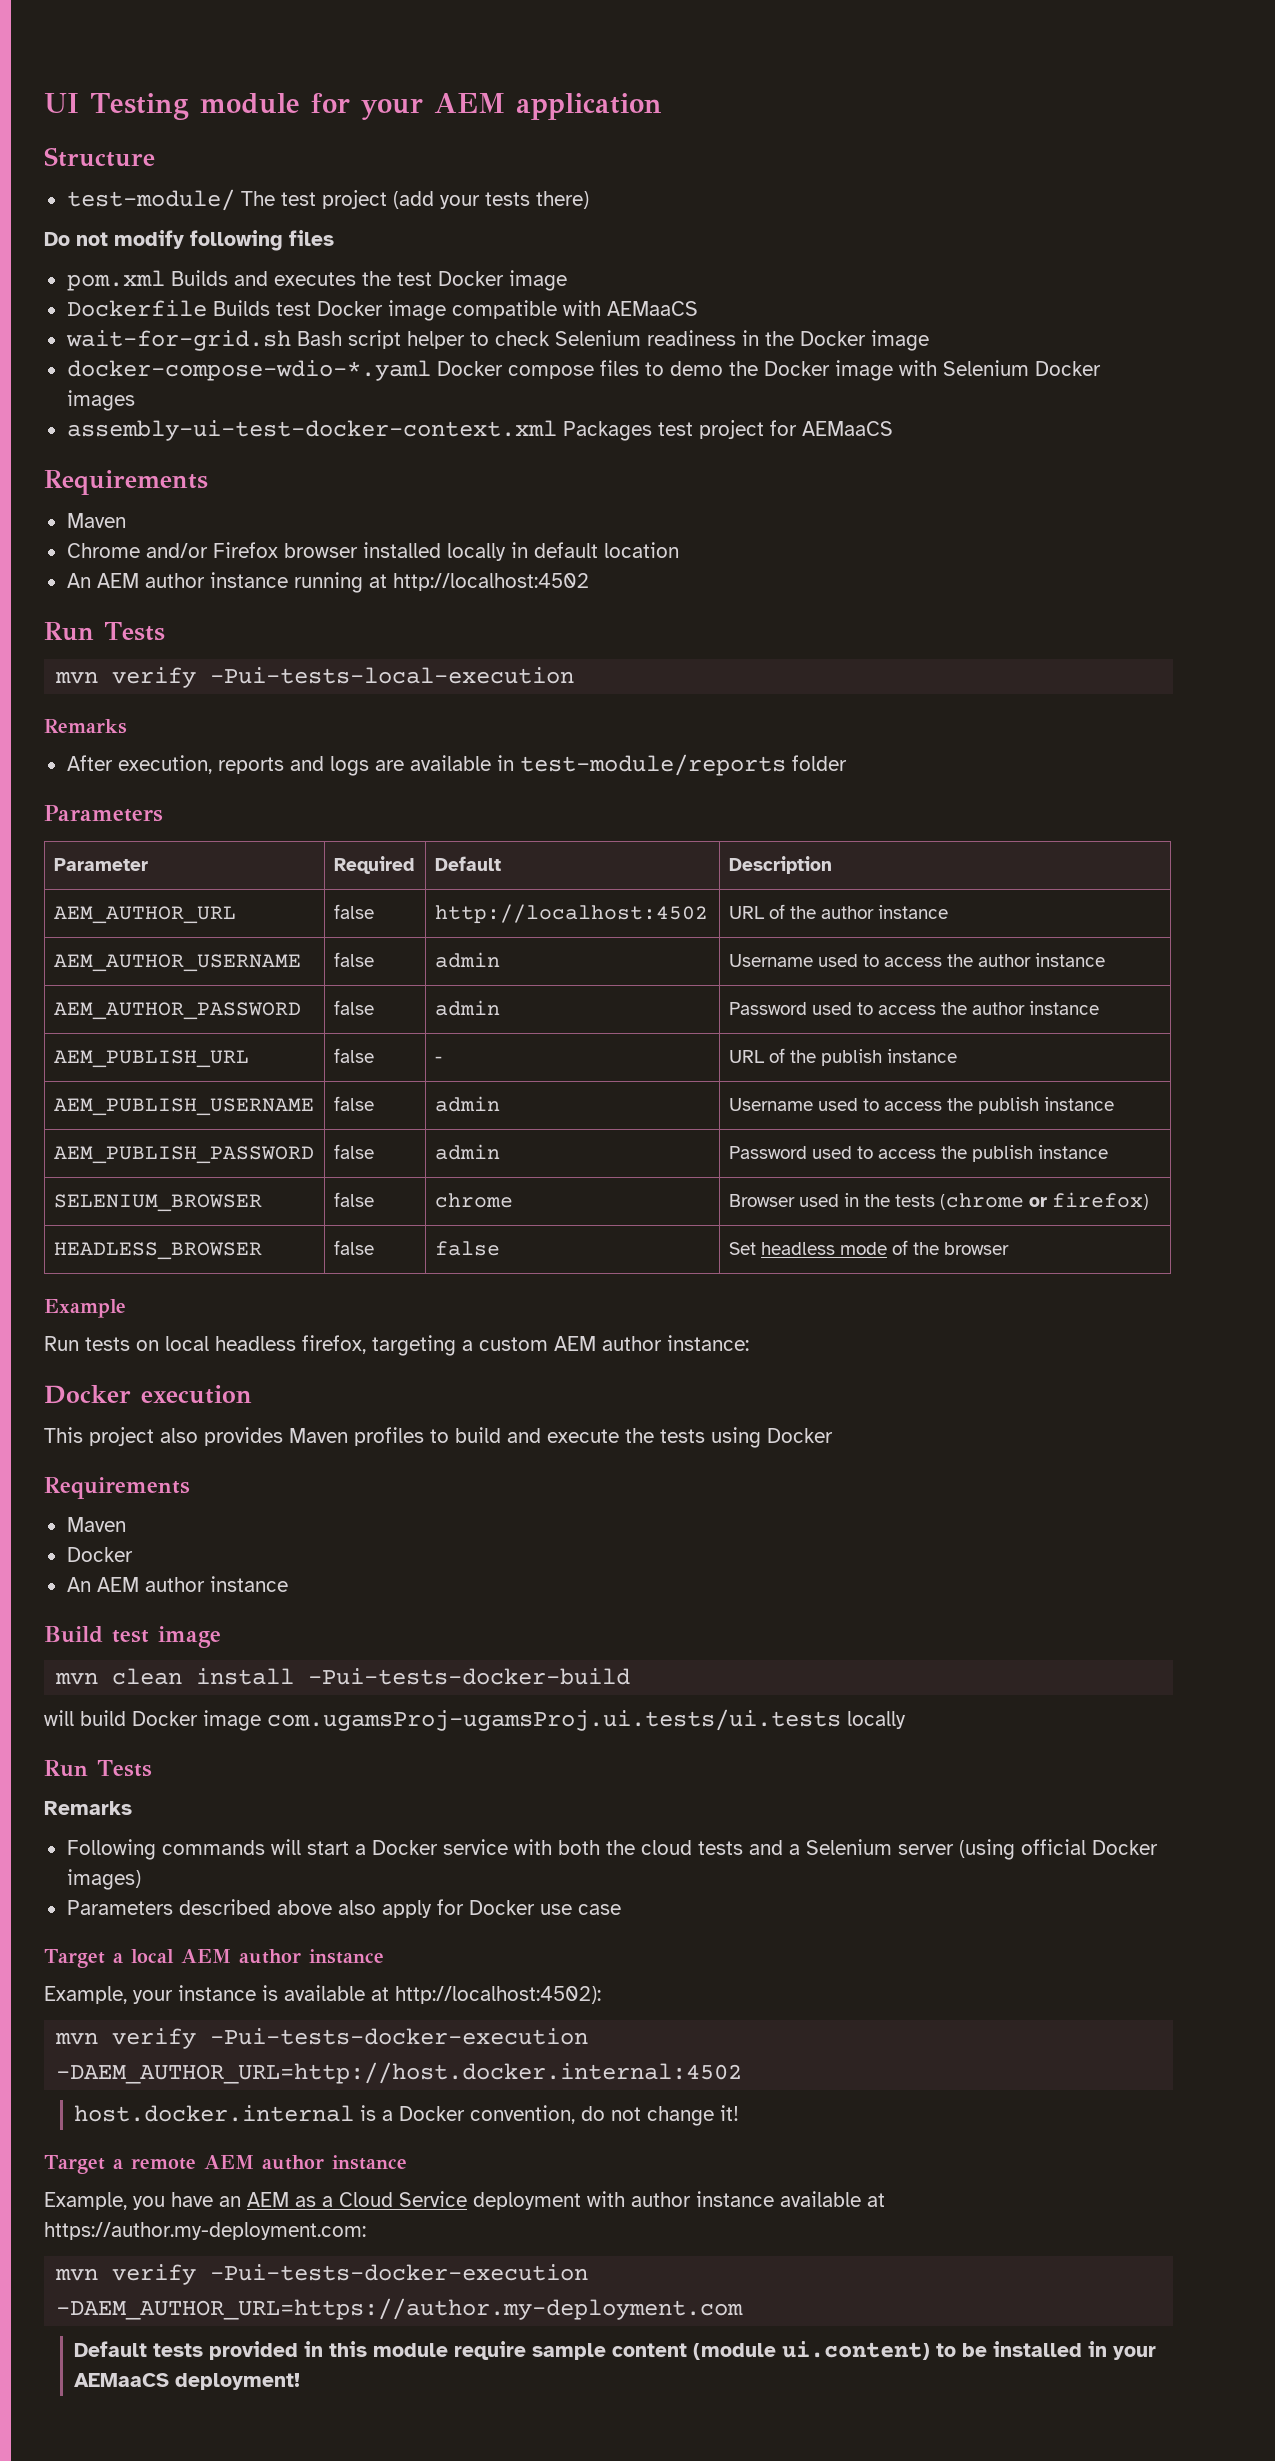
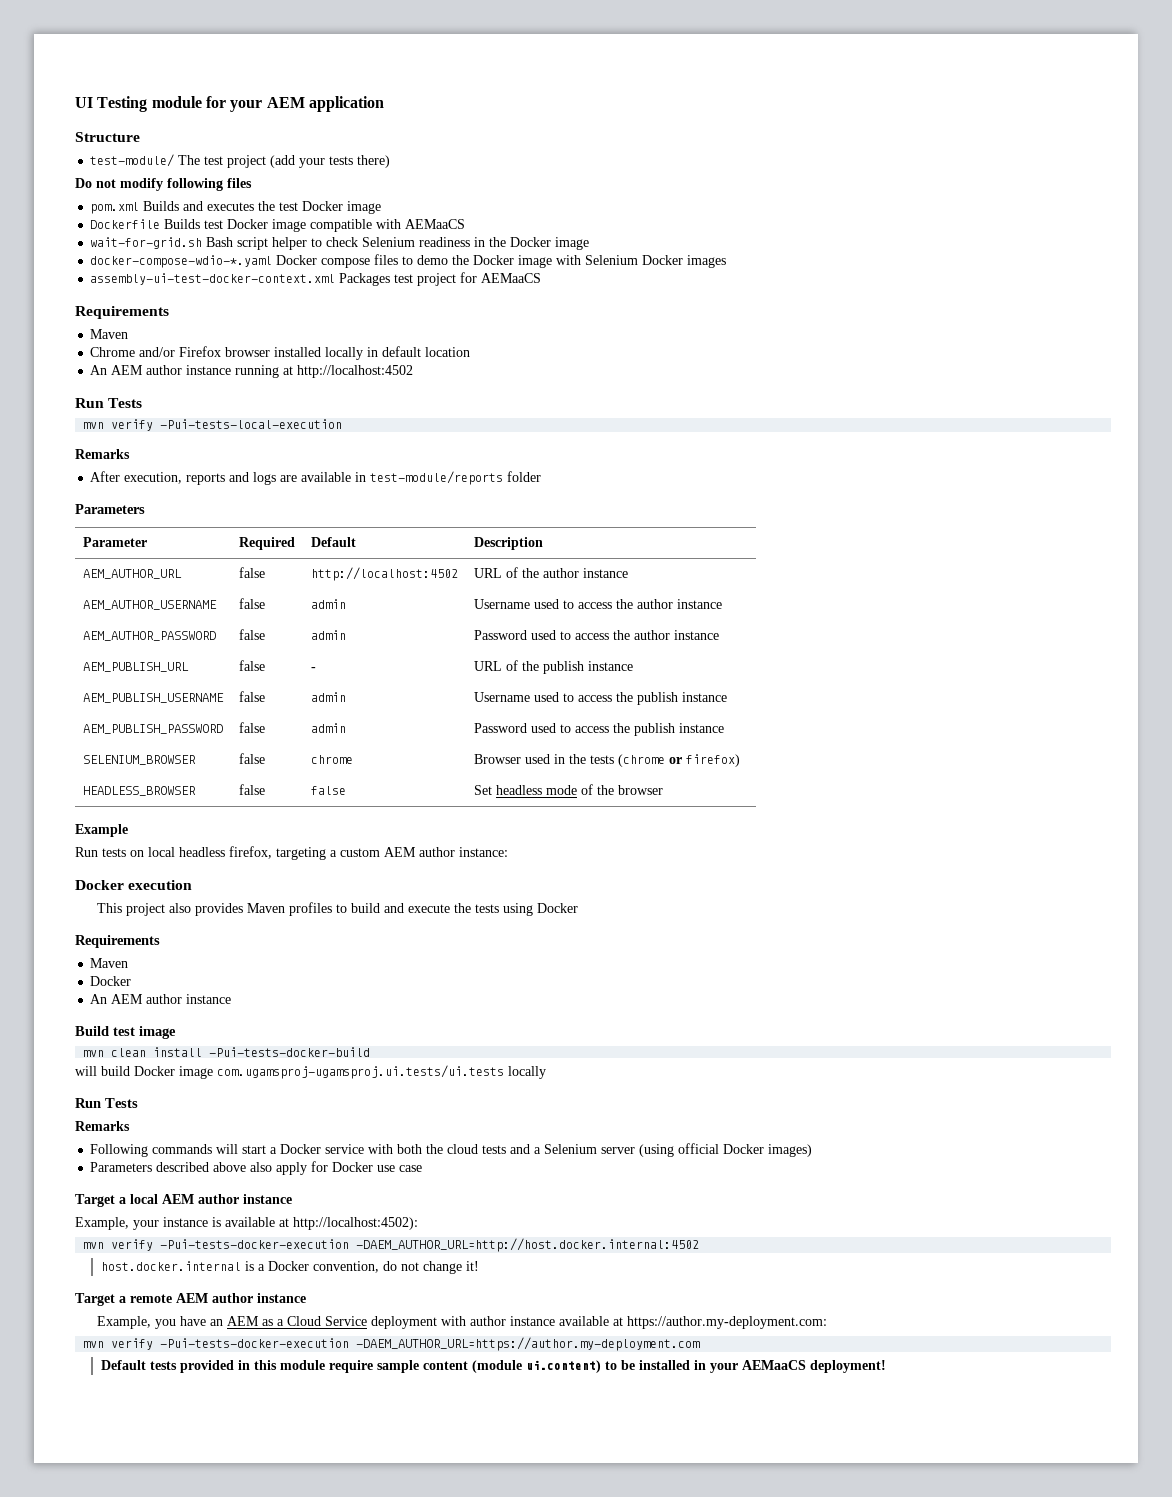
[267,1709,841,1731] com.ugamsProj-ugamsProj.ui.tests/ui.tests -> [217,1065,504,1079] com.ugamsproj-ugamsproj.ui.tests/ui.tests

